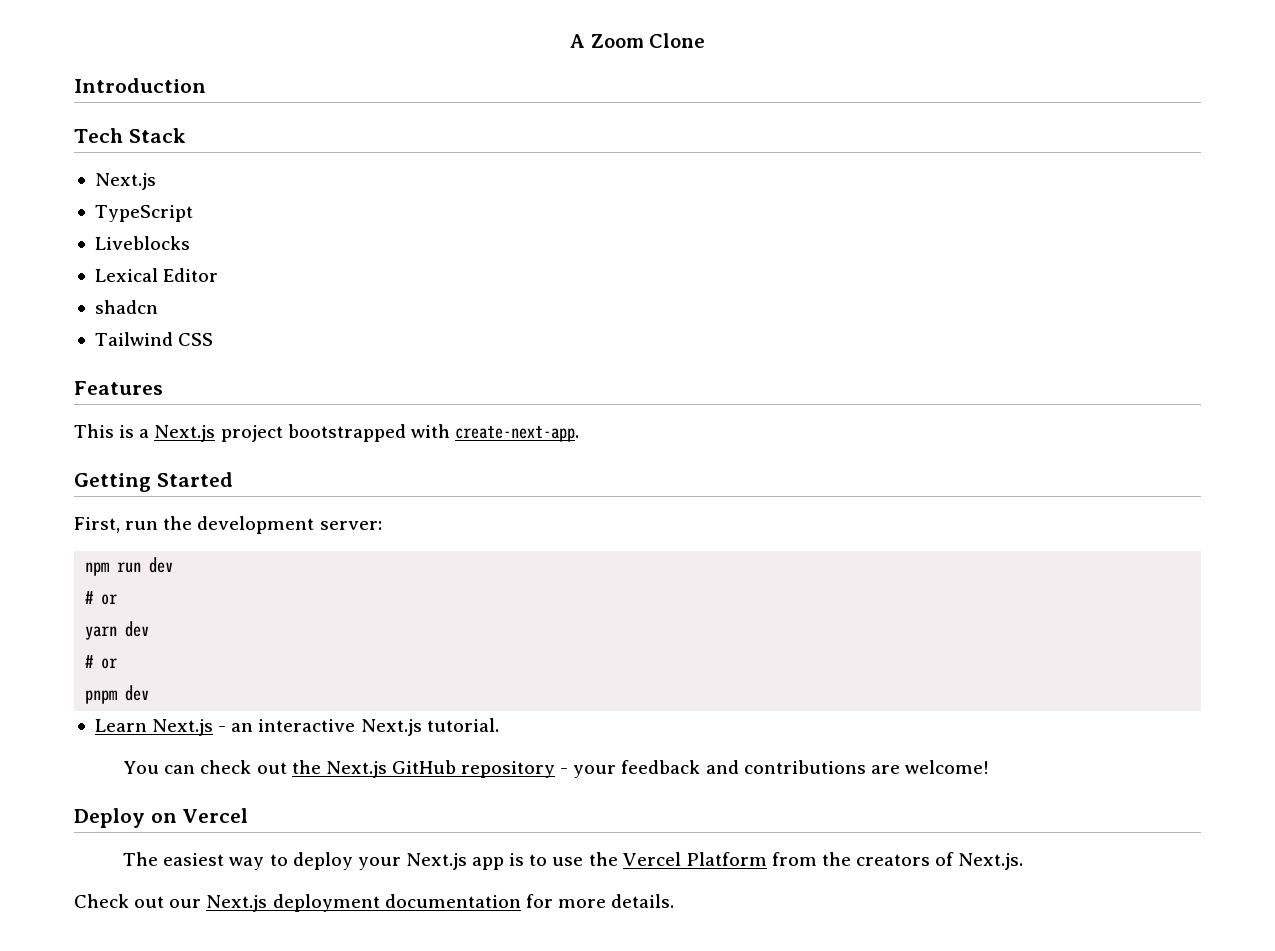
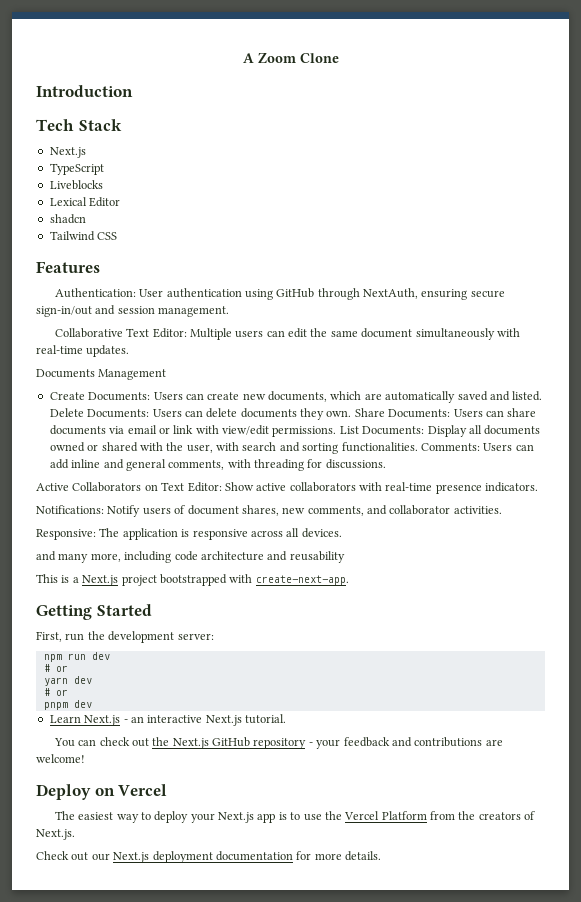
(163, 388) none -> [54,288,505,300] [36,305,230,317] [54,328,520,340] [36,345,130,357] [36,369,167,380] [49,391,543,403] [49,408,537,420] [49,425,541,437] [49,442,534,454] [49,459,386,471] [36,482,539,494] [36,505,502,517] [36,528,342,540] [36,551,345,563] // Authentication: User authentication using GitHub through NextAuth, ensuring secure sign-in/out and session management. // Collaborative Text Editor: Multiple users can edit the same document simultaneously with real-time updates. // Documents Management // Create Documents: Users can create new documents, which are automatically saved and listed. Delete Documents: Users can delete documents they own. Share Documents: Users can share documents via email or link with view/edit permissions. List Documents: Display all documents owned or shared with the user, with search and sorting functionalities. Comments: Users can add inline and general comments, with threading for discussions. // Active Collaborators on Text Editor: Show active collaborators with real-time presence indicators. // Notifications: Notify users of document shares, new comments, and collaborator activities. // Responsive: The application is responsive across all devices. // and many more, including code architecture and reusability

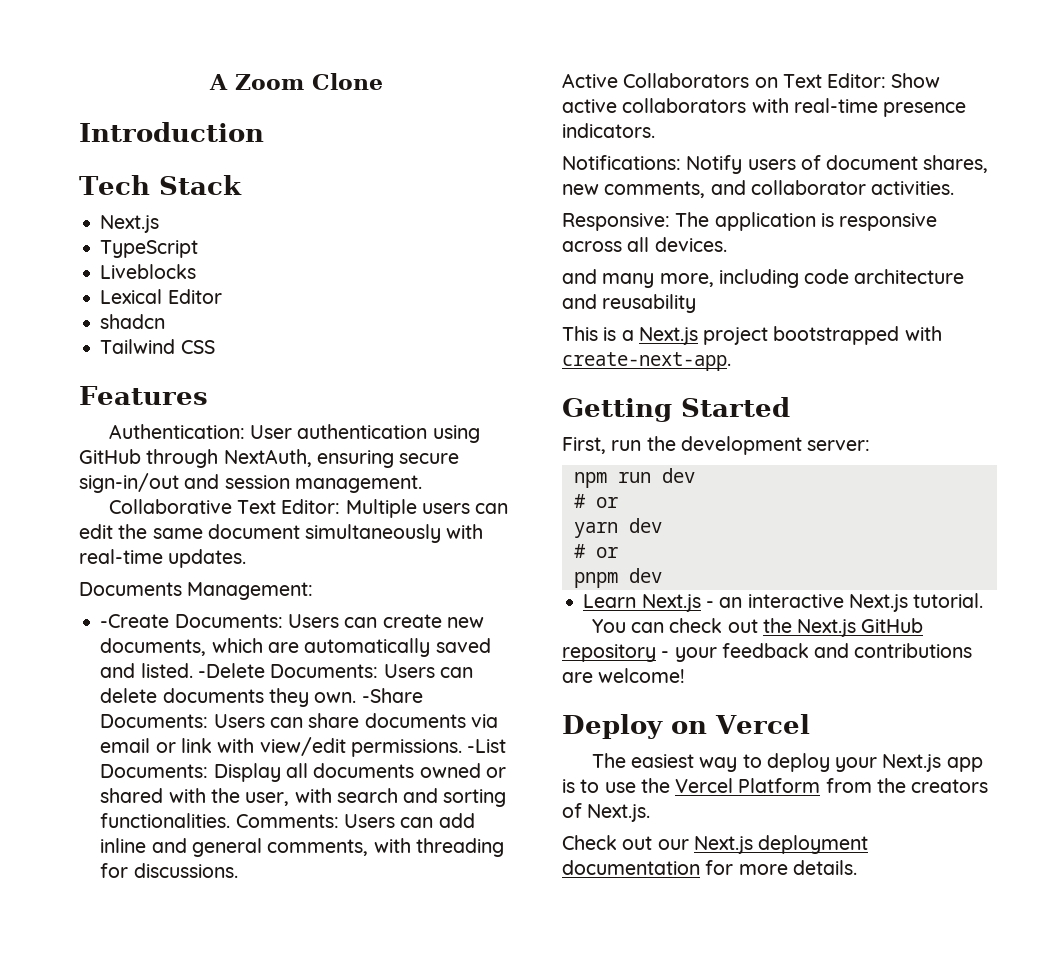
[98,369,167,380] [49,392,85,400] Management // Create -> [187,582,314,600] [100,614,170,628] Management: // -Create
[49,408,84,417] Delete -> [197,663,265,678] -Delete
[354,408,385,417] Share -> [361,688,423,703] -Share
[339,426,359,434] List -> [467,739,507,753] -List

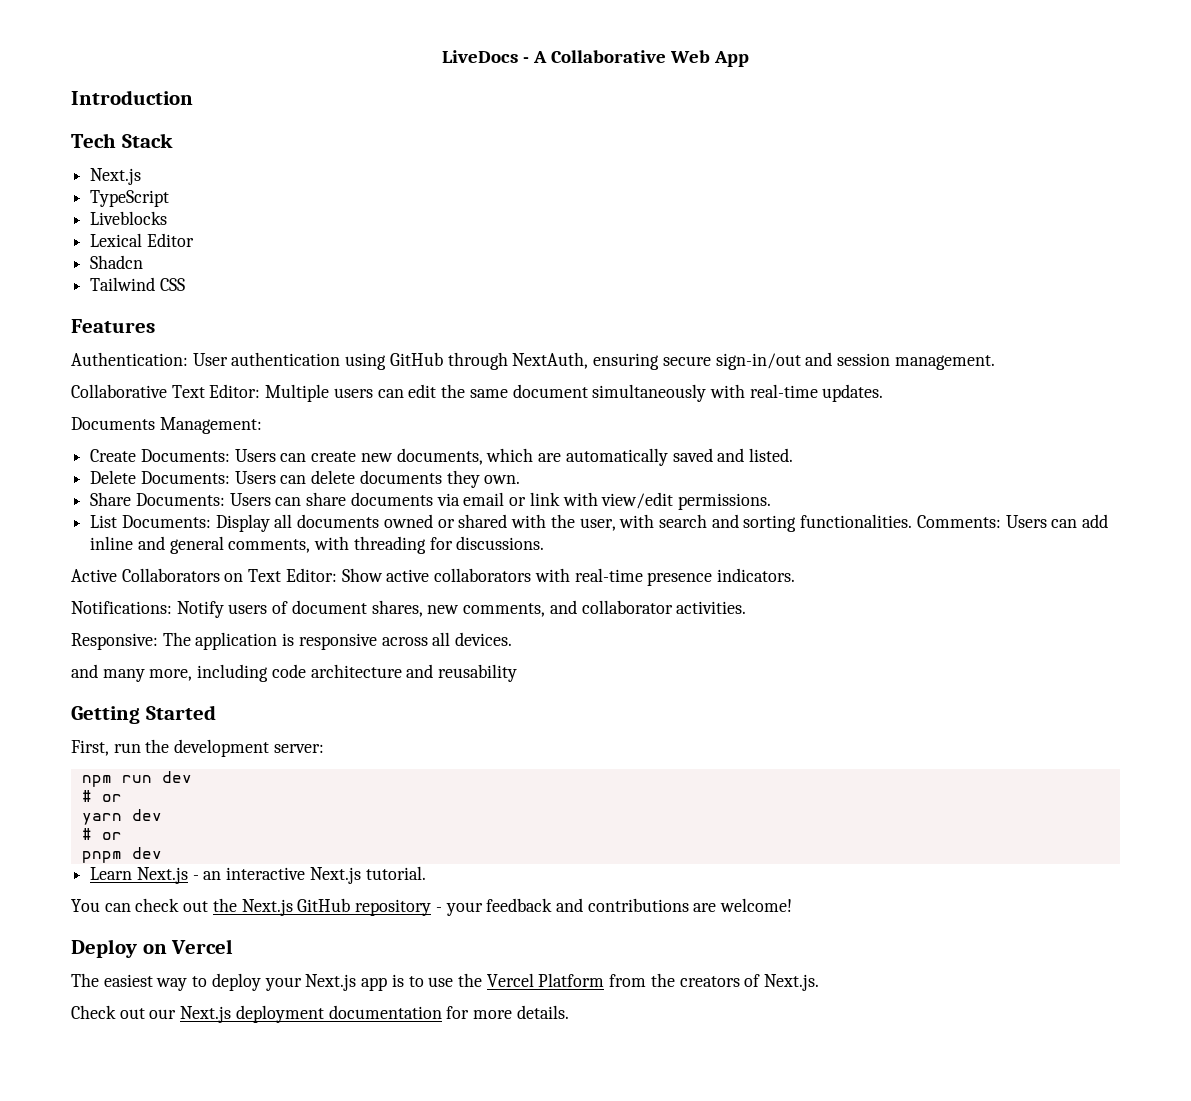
[209,73,383,90] A Zoom Clone -> [441,50,750,67] LiveDocs - A Collaborative Web App
[100,314,166,329] shadcn -> [90,255,144,269] Shadcn
[100,614,170,628] -Create -> [90,449,137,462] Create
[197,663,265,678] -Delete -> [90,470,137,484] // Delete
[361,688,423,703] -Share -> [90,492,132,506] // Share
[467,739,507,753] -List -> [90,515,118,528] // List
[562,326,942,345] [562,352,731,371] // This is a Next.js project bootstrapped with create-next-app. -> (518, 673) none

